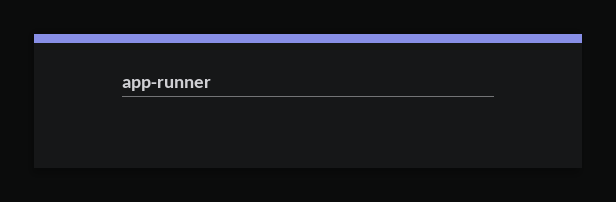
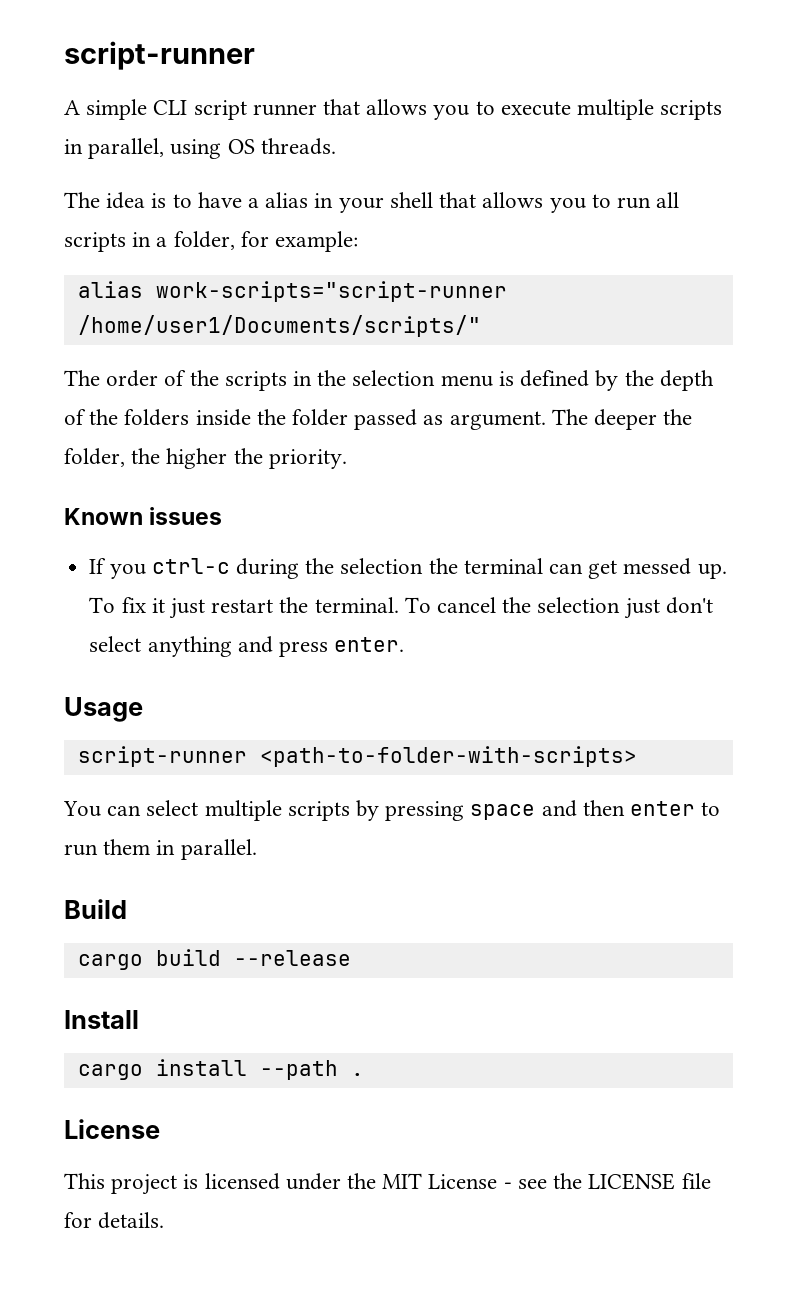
[122,79,211,91] app-runner -> [64,41,255,70] [64,99,723,120] [64,138,336,159] [64,192,680,213] [64,231,359,252] [77,281,507,302] [77,315,481,337] [64,370,714,391] [64,409,693,430] [64,448,347,469] [64,507,223,525] [89,558,727,579] [89,597,713,619] [89,636,405,657] [64,697,143,722] [77,746,637,767] [63,800,721,821] [64,839,257,860] [64,899,127,919] [77,949,351,970] [64,1010,139,1029] [77,1059,364,1080] [64,1119,160,1139] [64,1173,711,1195] [64,1212,165,1229] script-runner // A simple CLI script runner that allows you to execute multiple scripts in parallel, using OS threads. // The idea is to have a alias in your shell that allows you to run all scripts in a folder, for example: // alias work-scripts="script-runner /home/user1/Documents/scripts/" // The order of the scripts in the selection menu is defined by the depth of the folders inside the folder passed as argument. The deeper the folder, the higher the priority. // Known issues // If you ctrl-c during the selection the terminal can get messed up. To fix it just restart the terminal. To cancel the selection just don't select anything and press enter. // Usage // script-runner <path-to-folder-with-scripts> // You can select multiple scripts by pressing space and then enter to run them in parallel. // Build // cargo build --release // Install // cargo install --path . // License // This project is licensed under the MIT License - see the LICENSE file for details.

